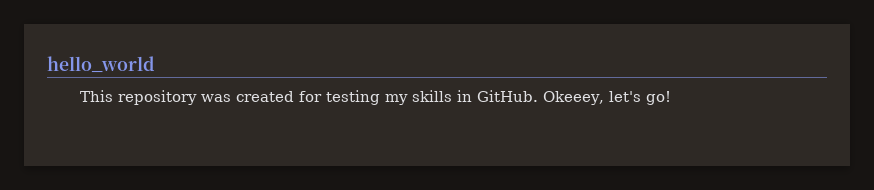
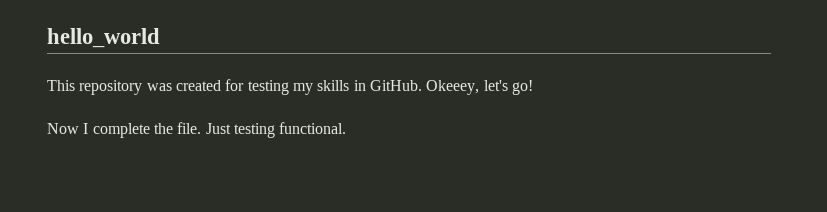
(672, 98) none -> [47,122,347,138] // Now I complete the file. Just testing functional.

